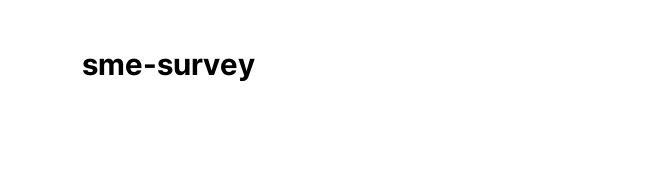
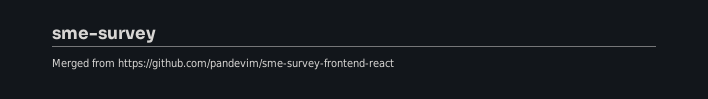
(255, 70) none -> [52,58,394,70] // Merged from https://github.com/pandevim/sme-survey-frontend-react

